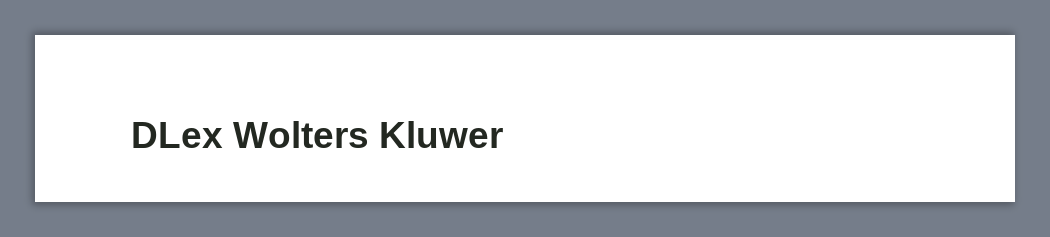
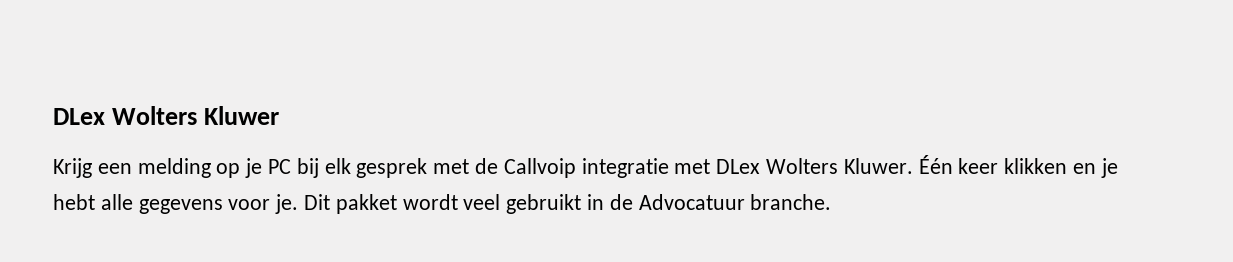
(503, 134) none -> [53,155,1118,178] [53,194,832,214] // Krijg een melding op je PC bij elk gesprek met de Callvoip integratie met DLex Wolters Kluwer. Één keer klikken en je // hebt alle gegevens voor je. Dit pakket wordt veel gebruikt in de Advocatuur branche.

